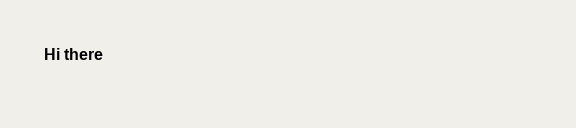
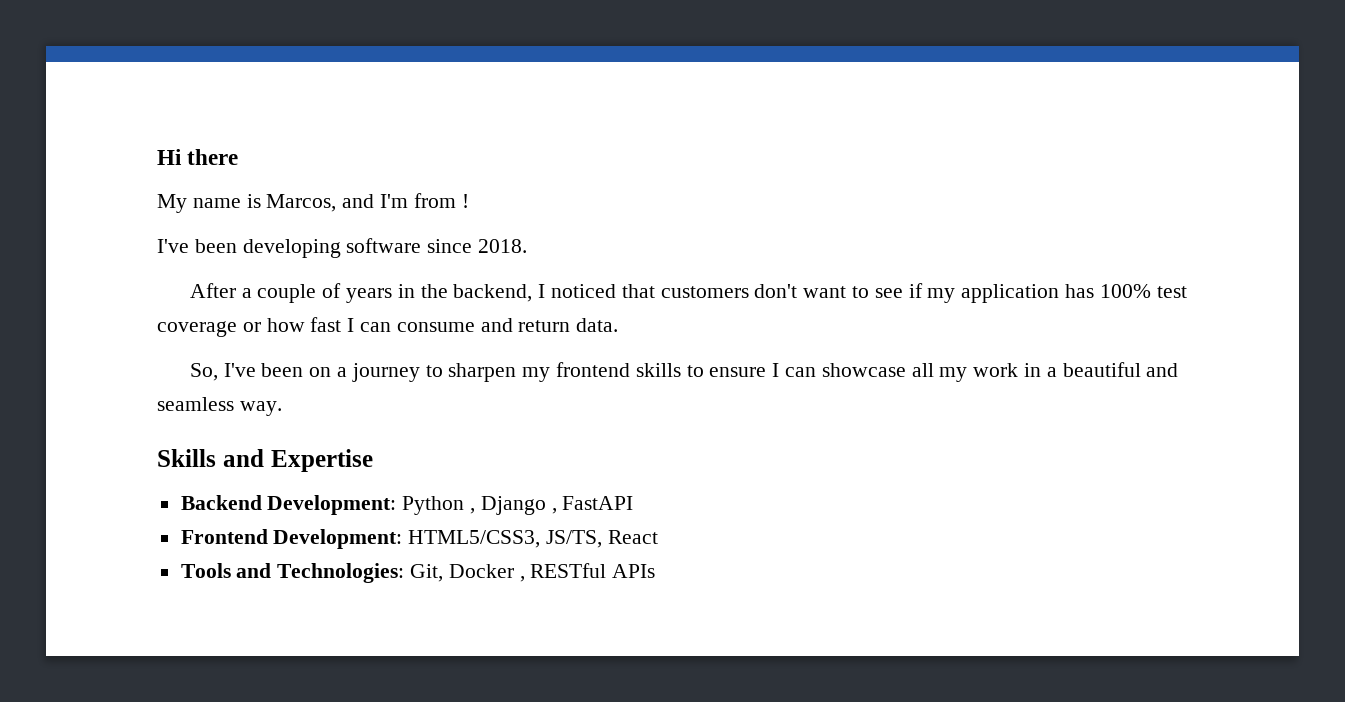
(104, 54) none -> [157,193,469,213] [157,238,528,258] [189,283,1187,303] [157,317,619,337] [189,362,1179,382] [157,397,282,416] [157,449,373,472] [180,495,634,515] [180,529,658,549] [180,563,656,583] // My name is Marcos, and I'm from ! // I've been developing software since 2018. // After a couple of years in the backend, I noticed that customers don't want to see if my application has 100% test coverage or how fast I can consume and return data. // So, I've been on a journey to sharpen my frontend skills to ensure I can showcase all my work in a beautiful and seamless way. // Skills and Expertise // Backend Development: Python , Django , FastAPI // Frontend Development: HTML5/CSS3, JS/TS, React // Tools and Technologies: Git, Docker , RESTful APIs

